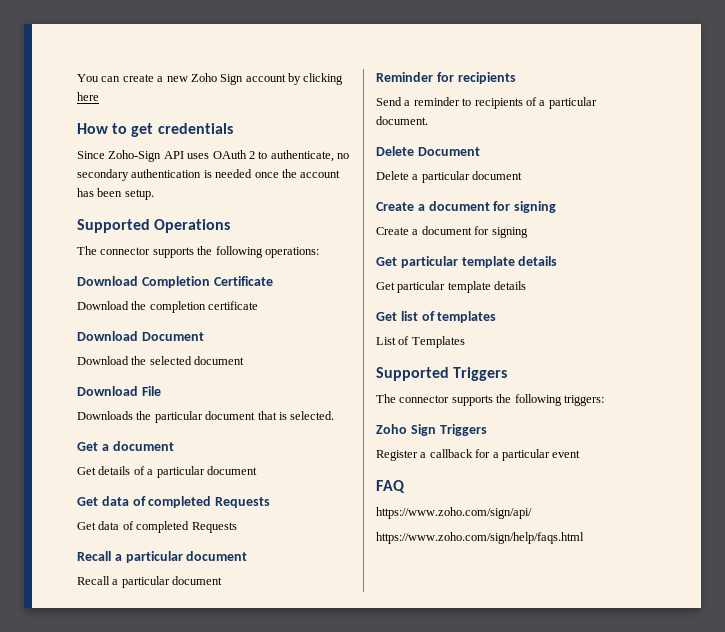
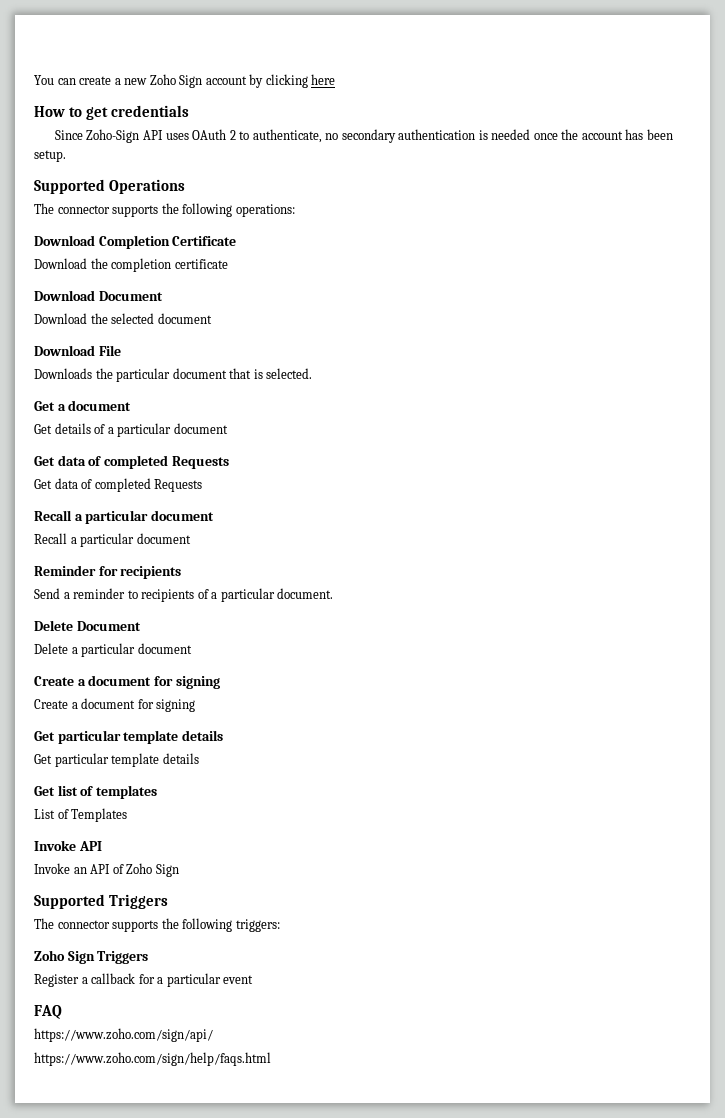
(465, 342) none -> [34,840,102,851] [34,863,179,877] // Invoke API // Invoke an API of Zoho Sign

